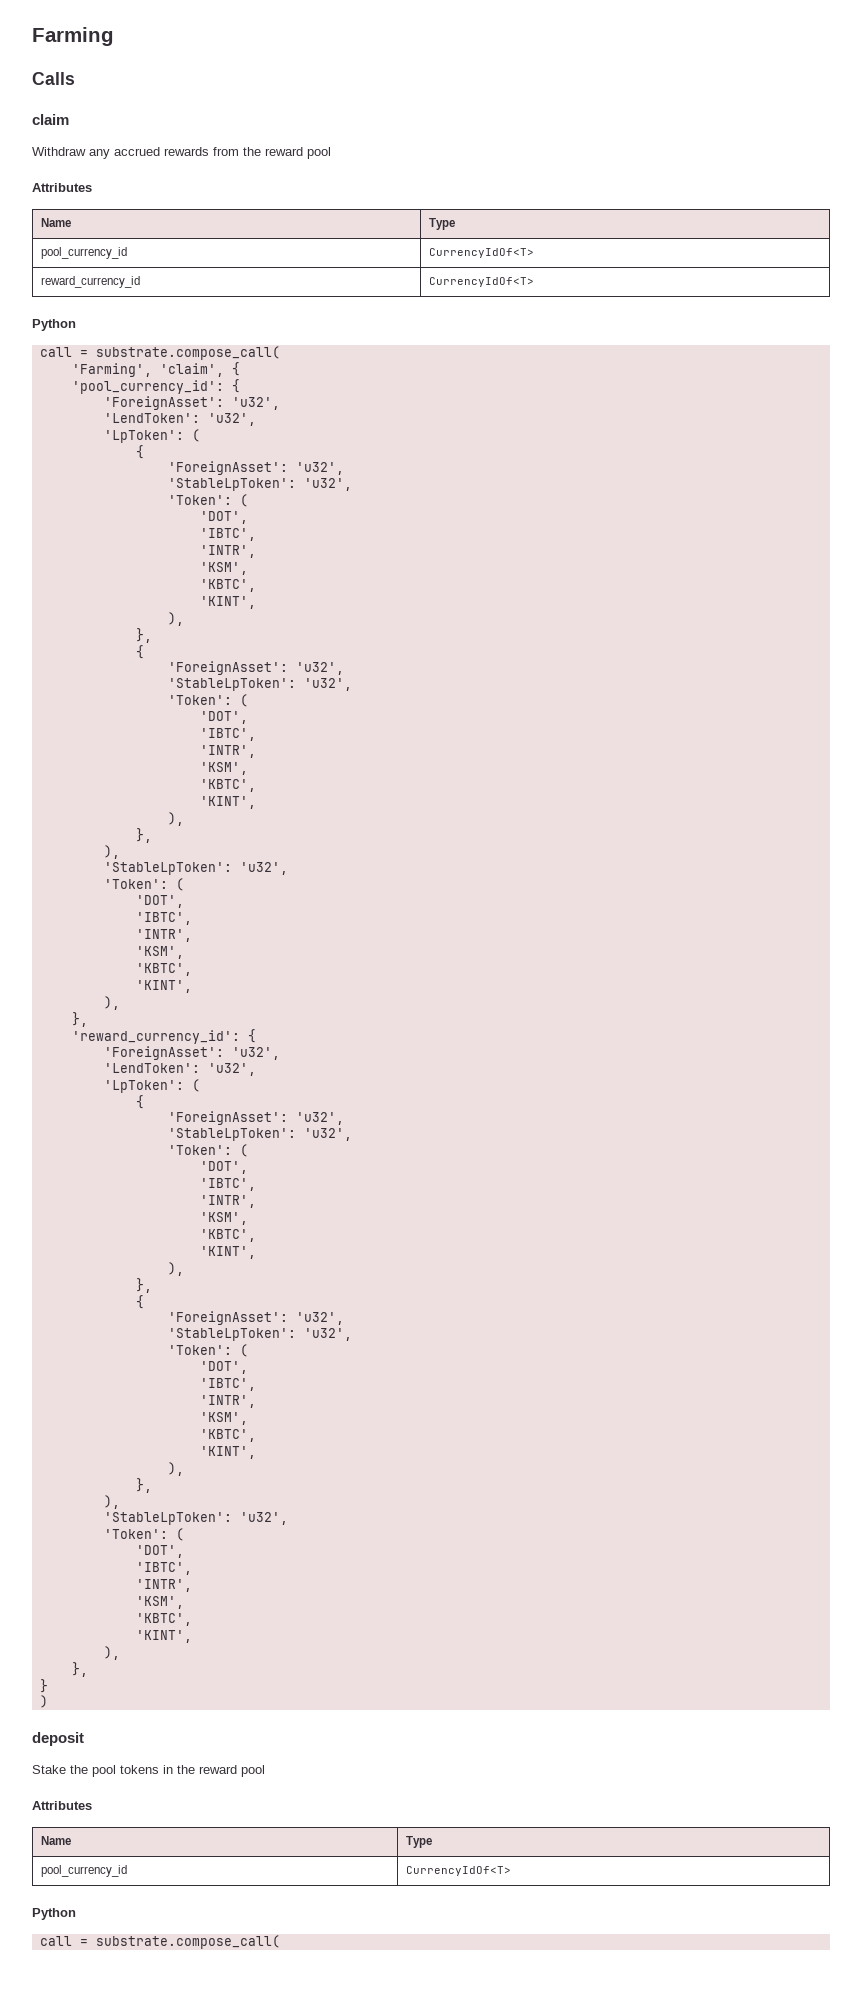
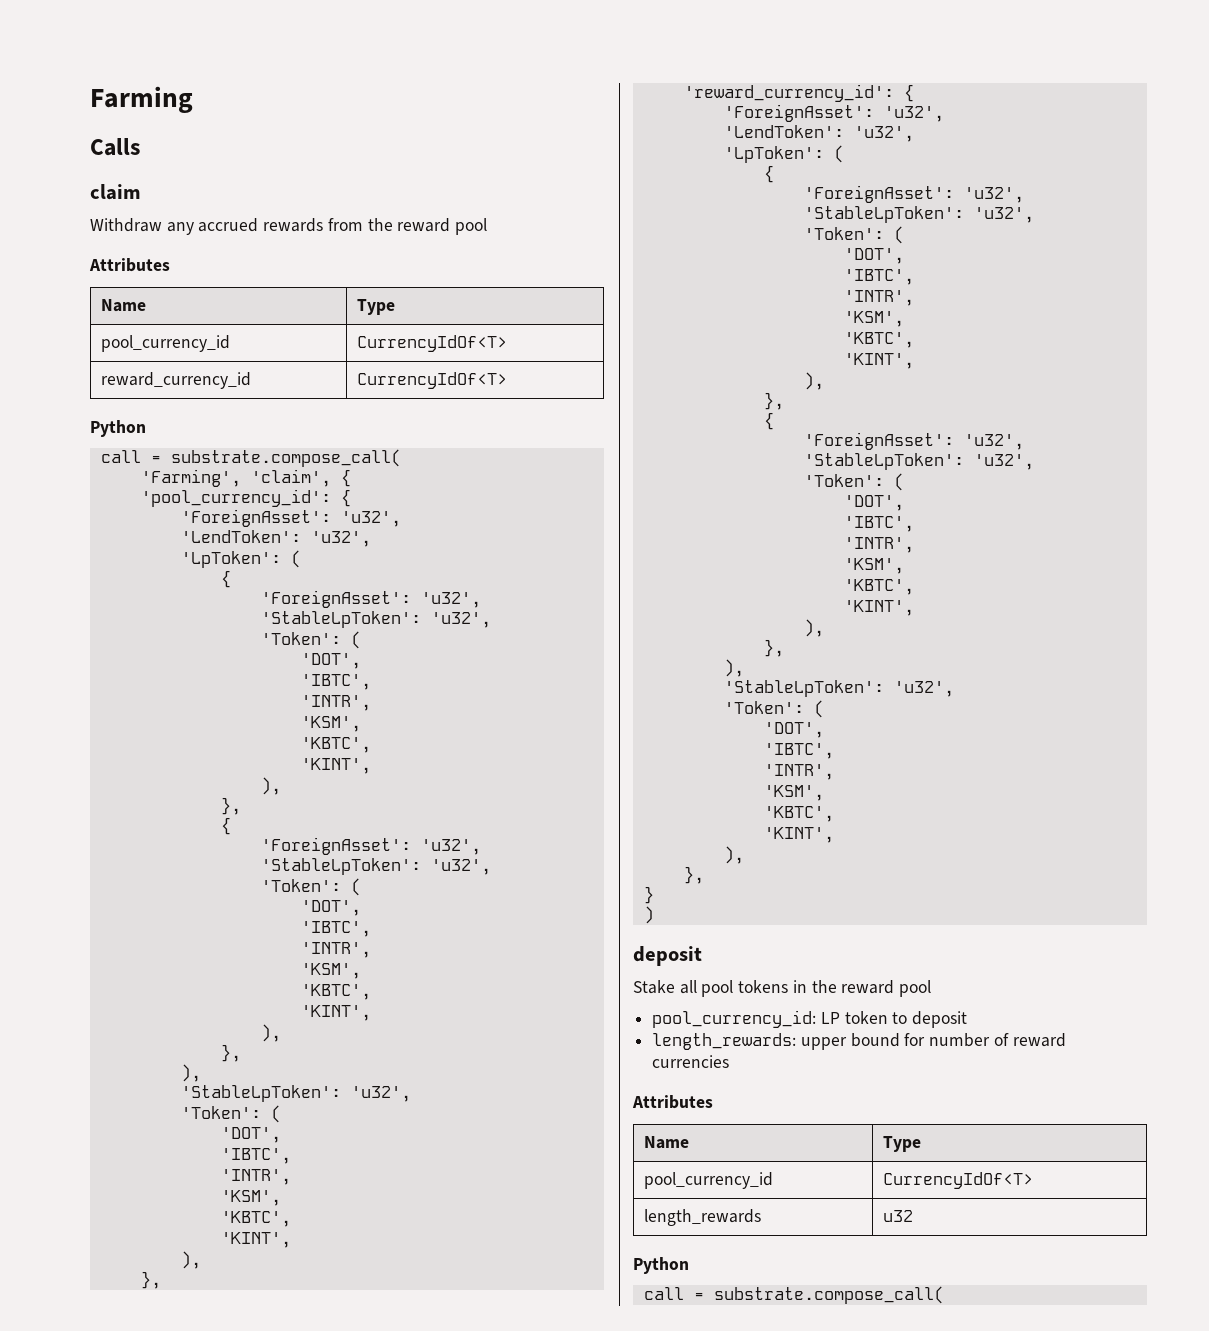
[70,1765,88,1774] the -> [679,980,697,994] all
[32,1801,92,1810] [41,1836,72,1845] [406,1836,433,1848] [41,1865,128,1877] [406,1866,512,1876] // Attributes // Name | Type // pool_currency_id | CurrencyIdOf<T> -> [652,1010,968,1028] [652,1033,1066,1050] [652,1055,730,1068] [632,1095,713,1109] [643,1136,689,1149] [882,1136,921,1152] [643,1172,773,1189] [882,1172,1033,1189] [643,1209,761,1226] [882,1210,913,1222] // pool_currency_id: LP token to deposit // length_rewards: upper bound for number of reward currencies // Attributes // Name | Type // pool_currency_id | CurrencyIdOf<T> // length_rewards | u32

